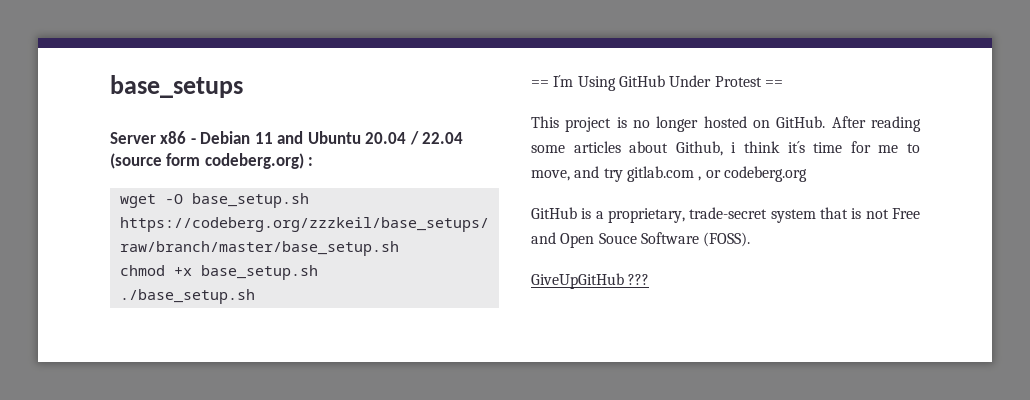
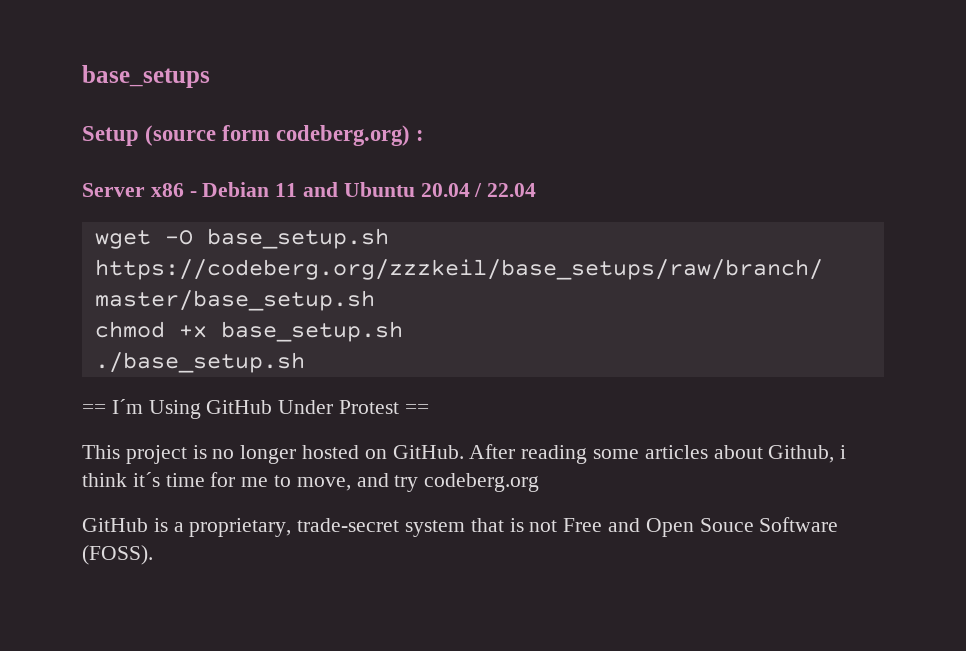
(243, 86) none -> [82,125,425,146] // Setup (source form codeberg.org) :
[110,153,314,169] (source form codeberg.org) : -> (537, 190) none
[626,166,721,182] gitlab.com , or -> (419, 483) none
[531,273,650,289] // GiveUpGitHub ??? -> (153, 555) none

